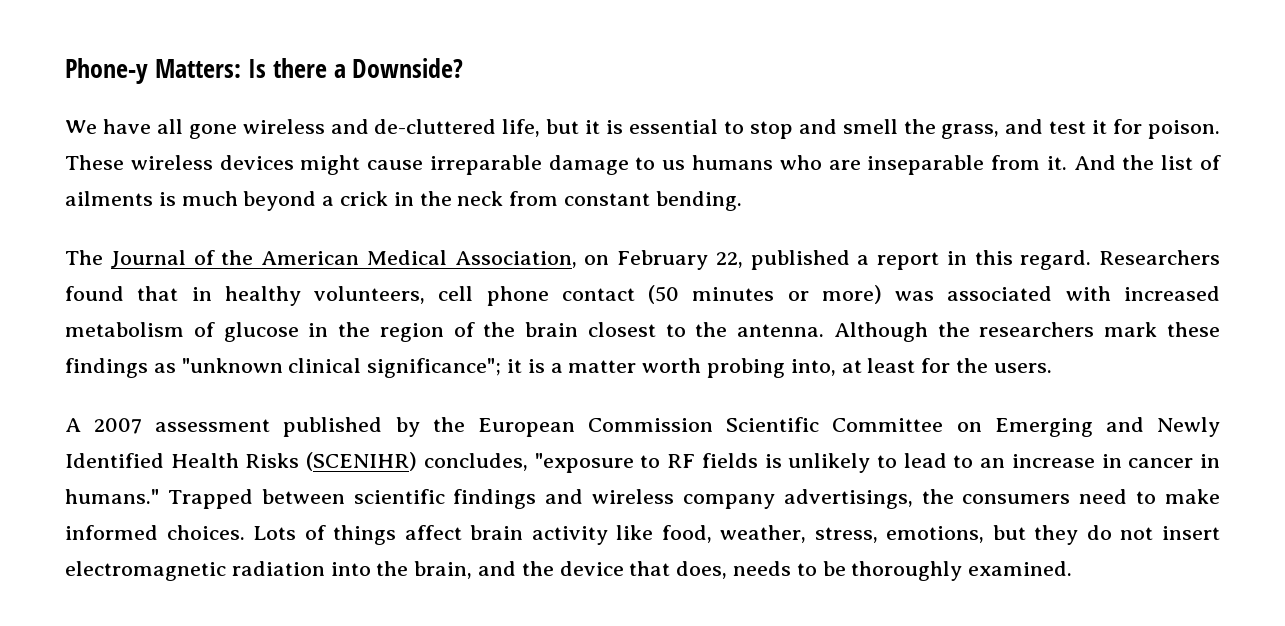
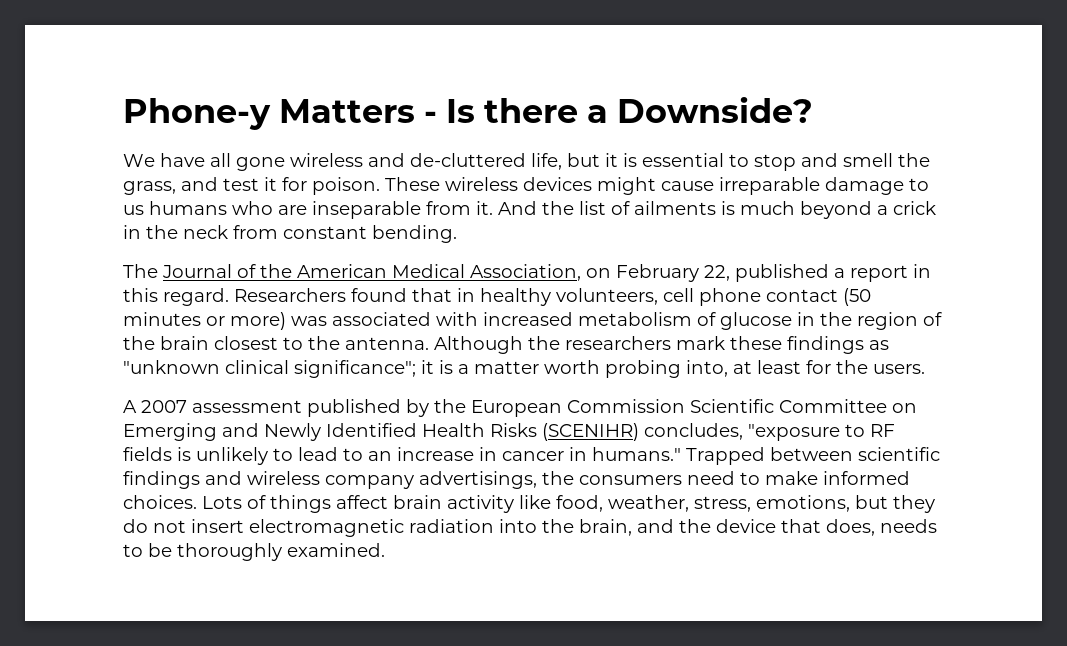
[154,59,241,78] Matters: -> [279,99,438,123] Matters -

